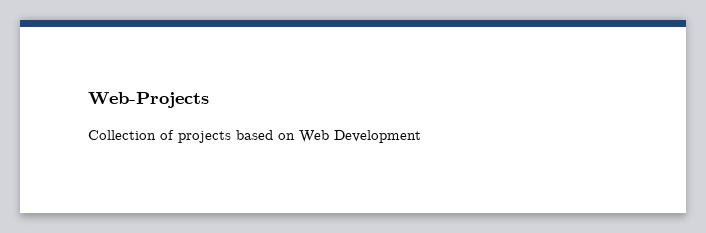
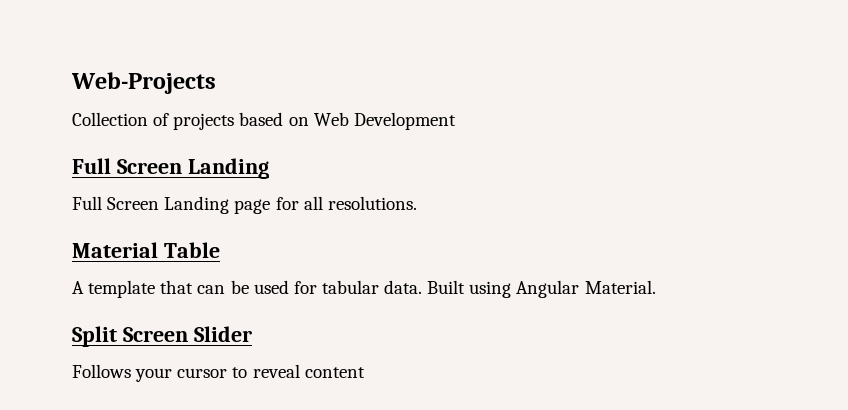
(421, 136) none -> [72,158,269,179] [72,196,417,214] [72,242,220,258] [72,280,656,298] [72,326,252,347] [72,364,365,382] // Full Screen Landing // Full Screen Landing page for all resolutions. // Material Table // A template that can be used for tabular data. Built using Angular Material. // Split Screen Slider // Follows your cursor to reveal content

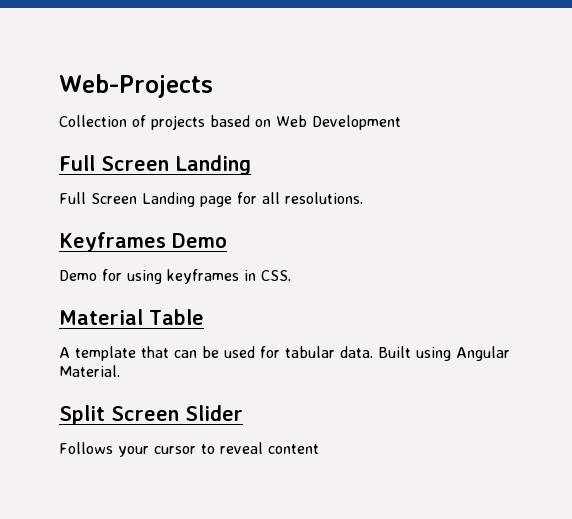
(417, 203) none -> [59,232,227,252] [59,269,291,284] // Keyframes Demo // Demo for using keyframes in CSS.

